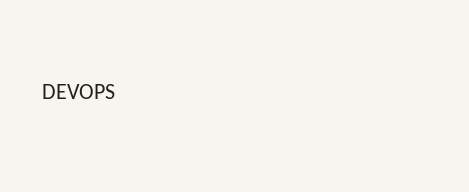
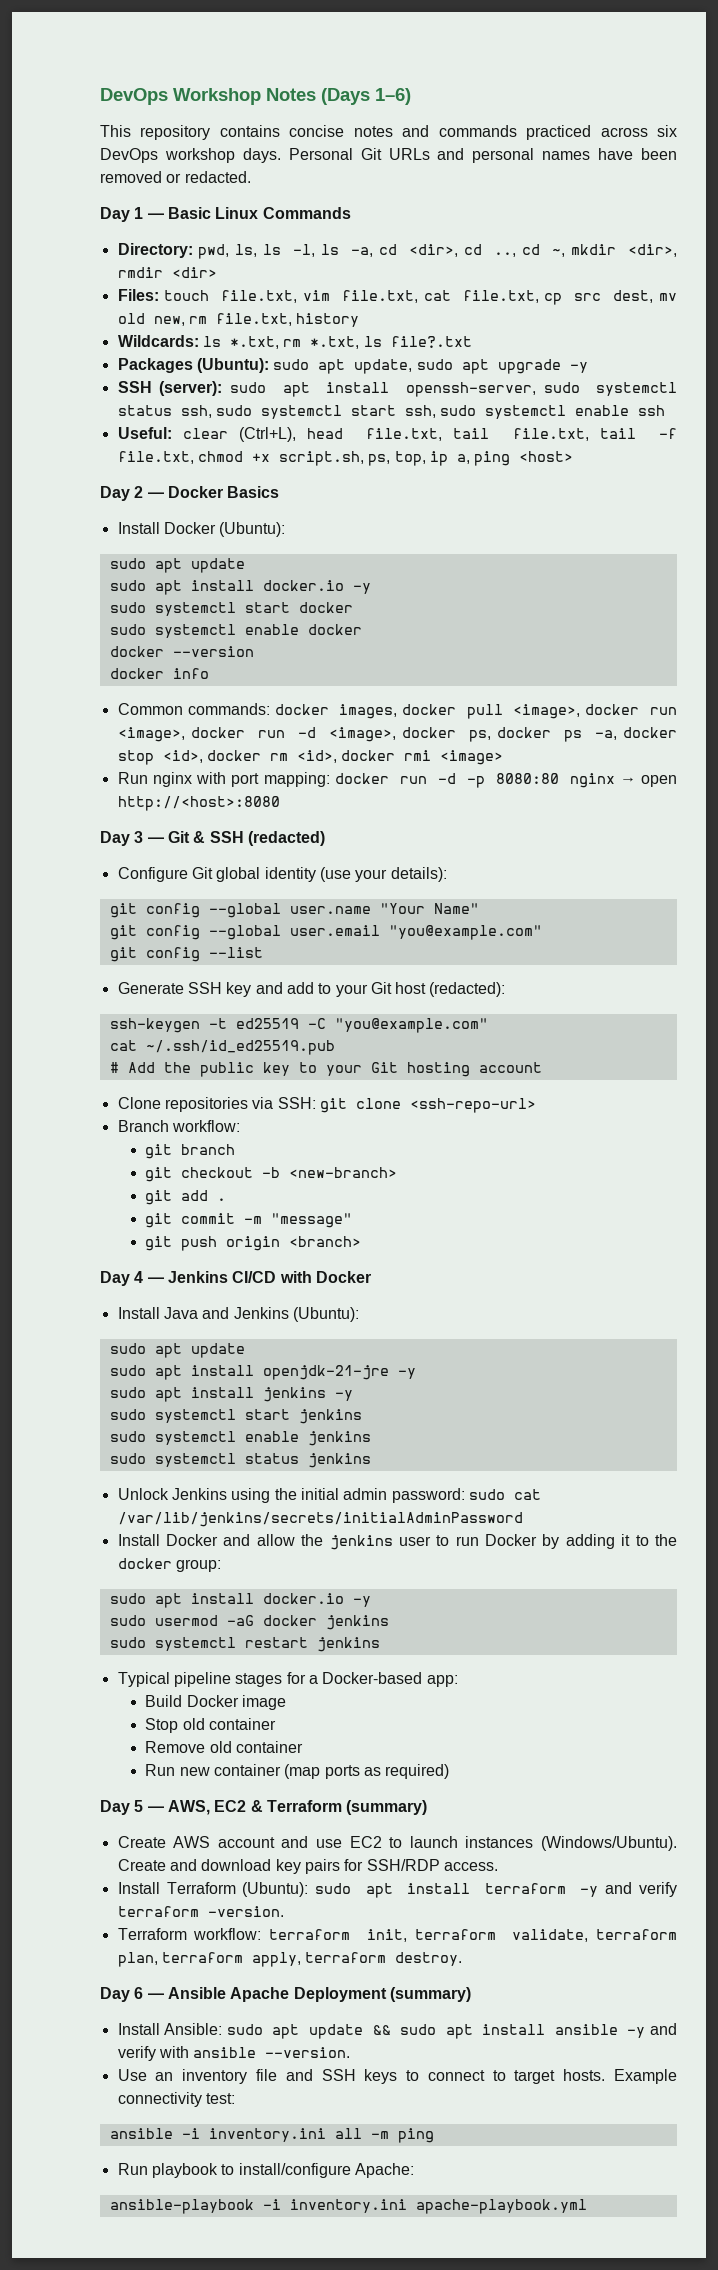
[42,84,115,99] DEVOPS -> [100,88,411,105] [100,125,678,140] [100,148,678,163] [100,171,251,183] [100,207,351,222] [117,243,677,259] [117,267,217,278] [117,289,677,305] [117,313,360,327] [117,335,472,349] [117,358,588,374] [117,381,677,397] [117,405,666,419] [117,427,677,442] [117,451,574,466] [100,486,280,501] [117,522,286,537] [109,558,245,573] [109,580,371,595] [109,602,353,616] [109,624,362,638] [109,646,254,657] [109,668,209,679] [117,703,677,719] [117,727,678,742] [117,750,504,765] [117,772,677,788] [117,796,280,811] [100,831,325,846] [117,867,447,882] [109,903,479,918] [109,925,542,940] [109,947,263,962] [117,982,506,997] [109,1018,488,1033] [109,1040,335,1055] [109,1062,542,1077] [117,1097,536,1113] [117,1120,240,1132] [145,1144,236,1159] [145,1167,398,1182] [145,1190,227,1205] [145,1213,353,1228] [145,1236,362,1251] [100,1271,371,1286] [117,1307,359,1322] [109,1343,245,1358] [109,1365,416,1380] [109,1387,353,1402] [109,1409,362,1424] [109,1431,371,1446] [109,1453,371,1468] [117,1488,541,1503] [117,1512,523,1527] [117,1534,677,1550] [117,1558,221,1572] [109,1593,371,1608] [109,1615,389,1630] [109,1637,380,1652] [117,1672,458,1687] [145,1695,287,1710] [145,1718,277,1733] [145,1741,304,1753] [145,1764,450,1779] [100,1800,428,1815] [117,1836,677,1851] [117,1859,498,1874] [117,1882,677,1898] [117,1906,284,1917] [117,1928,677,1942] [117,1952,463,1967] [100,1987,471,2002] [117,2023,678,2039] [117,2046,351,2061] [117,2069,678,2084] [117,2092,235,2107] [109,2128,434,2143] [117,2163,414,2178] [109,2199,587,2214] DevOps Workshop Notes (Days 1–6) // This repository contains concise notes and commands practiced across six DevOps workshop days. Personal Git URLs and personal names have been removed or redacted. // Day 1 — Basic Linux Commands // Directory: pwd, ls, ls -l, ls -a, cd <dir>, cd .., cd ~, mkdir <dir>, rmdir <dir> // Files: touch file.txt, vim file.txt, cat file.txt, cp src dest, mv old new, rm file.txt, history // Wildcards: ls *.txt, rm *.txt, ls file?.txt // Packages (Ubuntu): sudo apt update, sudo apt upgrade -y // SSH (server): sudo apt install openssh-server, sudo systemctl status ssh, sudo systemctl start ssh, sudo systemctl enable ssh // Useful: clear (Ctrl+L), head file.txt, tail file.txt, tail -f file.txt, chmod +x script.sh, ps, top, ip a, ping <host> // Day 2 — Docker Basics // Install Docker (Ubuntu): // sudo apt update // sudo apt install docker.io -y // sudo systemctl start docker // sudo systemctl enable docker // docker --version // docker info // Common commands: docker images, docker pull <image>, docker run <image>, docker run -d <image>, docker ps, docker ps -a, docker stop <id>, docker rm <id>, docker rmi <image> // Run nginx with port mapping: docker run -d -p 8080:80 nginx → open http://<host>:8080 // Day 3 — Git & SSH (redacted) // Configure Git global identity (use your details): // git config --global user.name "Your Name" // git config --global user.email "you@example.com" // git config --list // Generate SSH key and add to your Git host (redacted): // ssh-keygen -t ed25519 -C "you@example.com" // cat ~/.ssh/id_ed25519.pub // # Add the public key to your Git hosting account // Clone repositories via SSH: git clone <ssh-repo-url> // Branch workflow: // git branch // git checkout -b <new-branch> // git add . // git commit -m "message" // git push origin <branch> // Day 4 — Jenkins CI/CD with Docker // Install Java and Jenkins (Ubuntu): // sudo apt update // sudo apt install openjdk-21-jre -y // sudo apt install jenkins -y // sudo systemctl start jenkins // sudo systemctl enable jenkins // sudo systemctl status jenkins // Unlock Jenkins using the initial admin password: sudo cat /var/lib/jenkins/secrets/initialAdminPassword // Install Docker and allow the jenkins user to run Docker by adding it to the docker group: // sudo apt install docker.io -y // sudo usermod -aG docker jenkins // sudo systemctl restart jenkins // Typical pipeline stages for a Docker-based app: // Build Docker image // Stop old container // Remove old container // Run new container (map ports as required) // Day 5 — AWS, EC2 & Terraform (summary) // Create AWS account and use EC2 to launch instances (Windows/Ubuntu). Create and download key pairs for SSH/RDP access. // Install Terraform (Ubuntu): sudo apt install terraform -y and verify terraform -version. // Terraform workflow: terraform init, terraform validate, terraform plan, terraform apply, terraform destroy. // Day 6 — Ansible Apache Deployment (summary) // Install Ansible: sudo apt update && sudo apt install ansible -y and verify with ansible --version. // Use an inventory file and SSH keys to connect to target hosts. Example connectivity test: // ansible -i inventory.ini all -m ping // Run playbook to install/configure Apache: // ansible-playbook -i inventory.ini apache-playbook.yml

